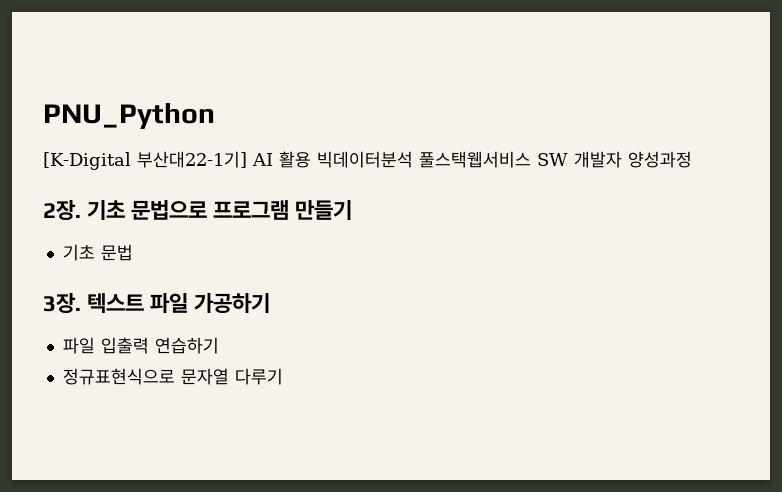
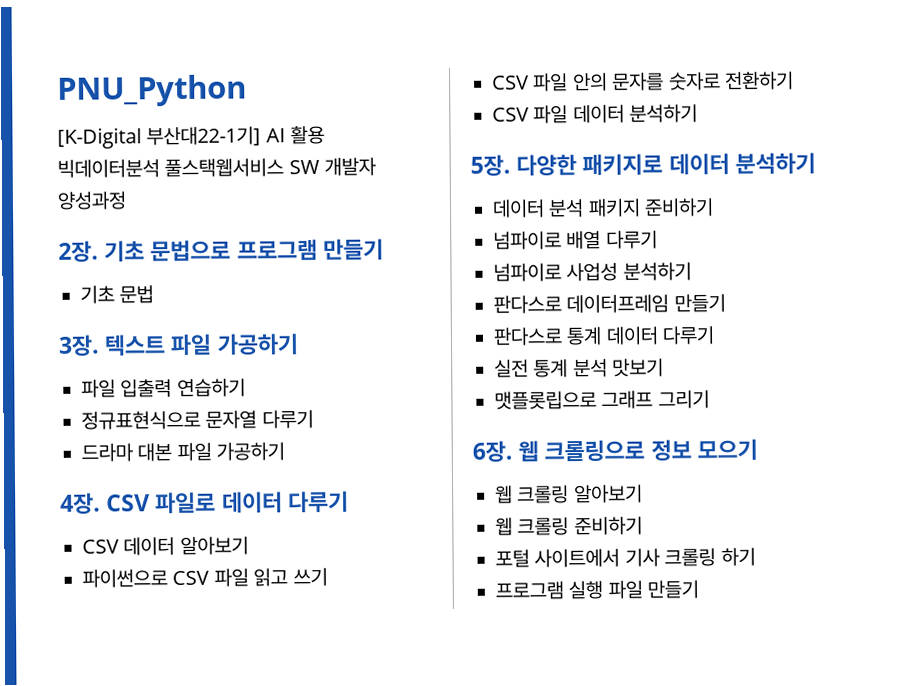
(283, 376) none -> [81,442,286,462] [60,490,349,515] [82,536,249,556] [82,567,328,588] [492,71,794,92] [492,104,699,124] [470,152,816,177] [492,198,715,218] [493,230,658,250] [493,262,692,282] [493,293,726,314] [493,326,716,346] [494,358,665,378] [494,390,710,410] [472,438,758,463] [495,484,643,504] [495,516,643,536] [495,547,756,568] [495,580,700,600] // 드라마 대본 파일 가공하기 // 4장. CSV 파일로 데이터 다루기 // CSV 데이터 알아보기 // 파이썬으로 CSV 파일 읽고 쓰기 // CSV 파일 안의 문자를 숫자로 전환하기 // CSV 파일 데이터 분석하기 // 5장. 다양한 패키지로 데이터 분석하기 // 데이터 분석 패키지 준비하기 // 넘파이로 배열 다루기 // 넘파이로 사업성 분석하기 // 판다스로 데이터프레임 만들기 // 판다스로 통계 데이터 다루기 // 실전 통계 분석 맛보기 // 맷플롯립으로 그래프 그리기 // 6장. 웹 크롤링으로 정보 모으기 // 웹 크롤링 알아보기 // 웹 크롤링 준비하기 // 포털 사이트에서 기사 크롤링 하기 // 프로그램 실행 파일 만들기

